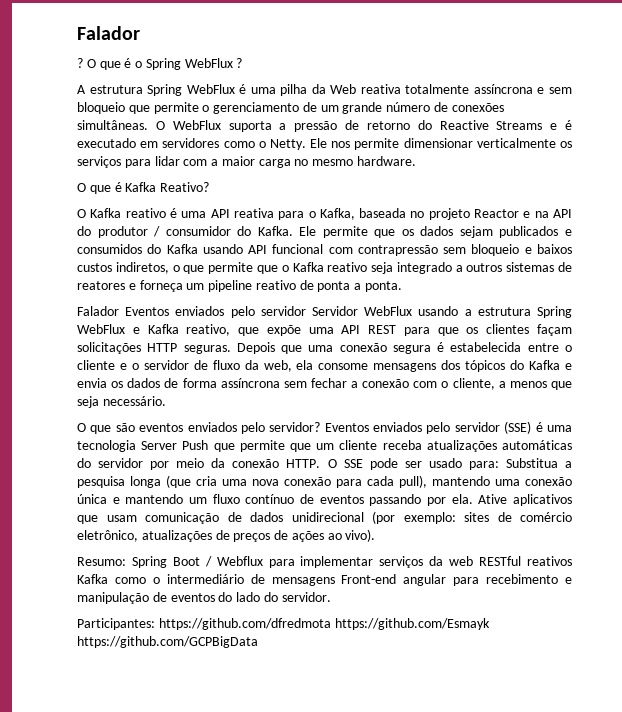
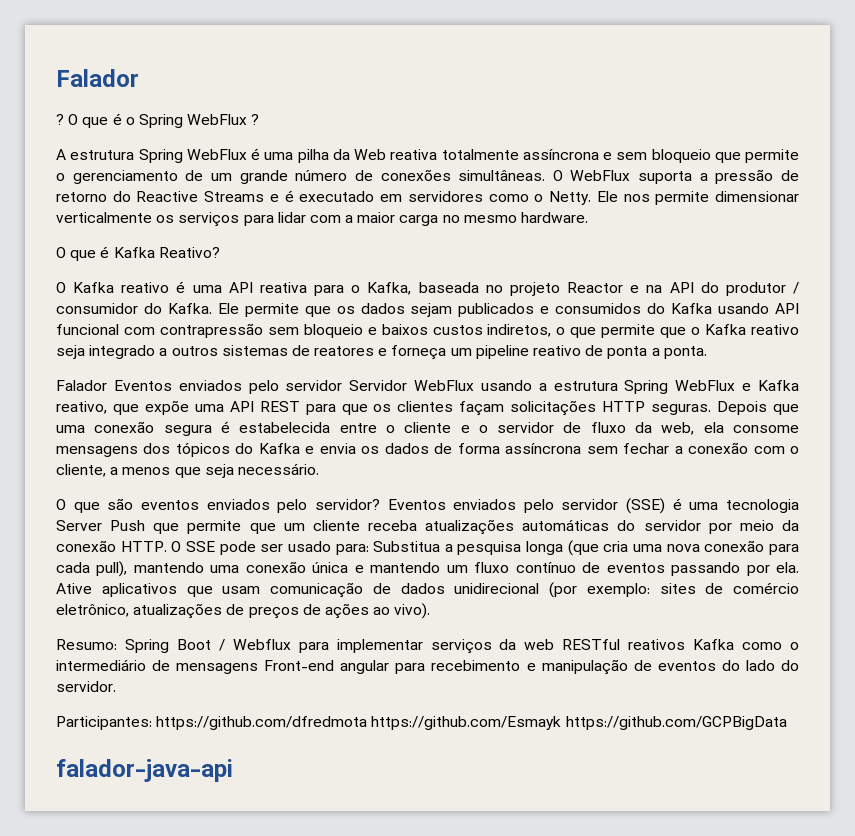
(258, 642) none -> [56,759,233,782] // falador-java-api

